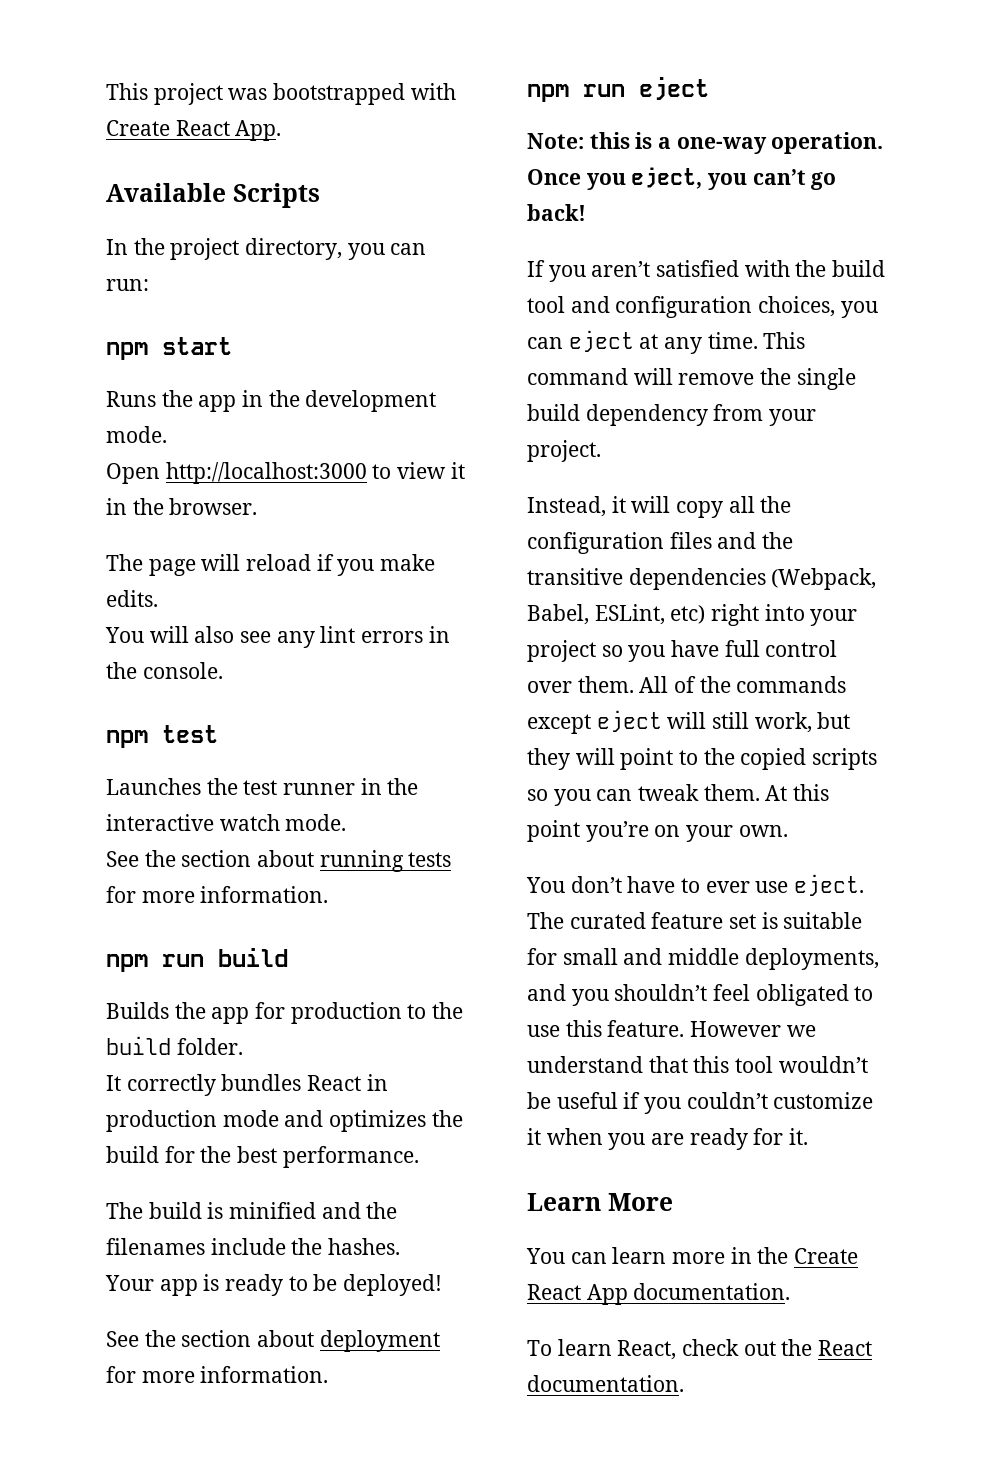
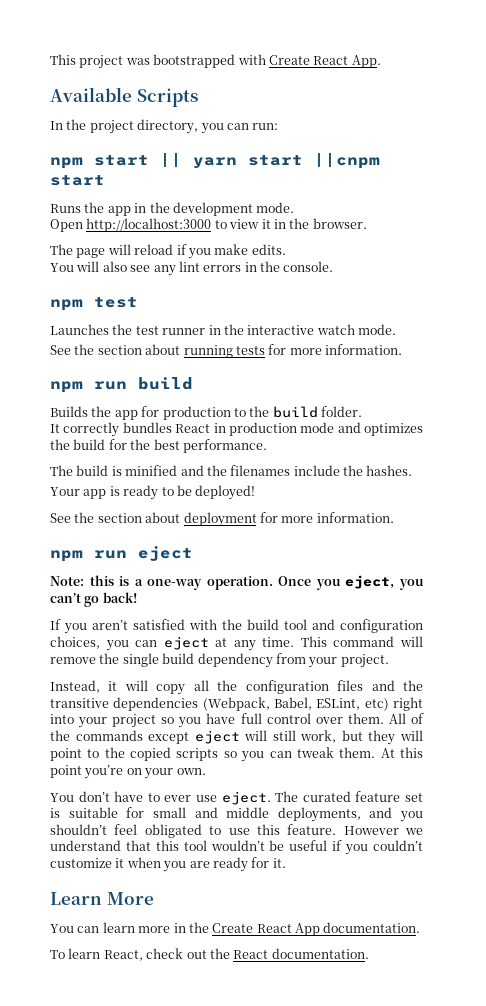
(232, 346) none -> [160,153,380,169] [50,175,105,186] || yarn start ||cnpm start

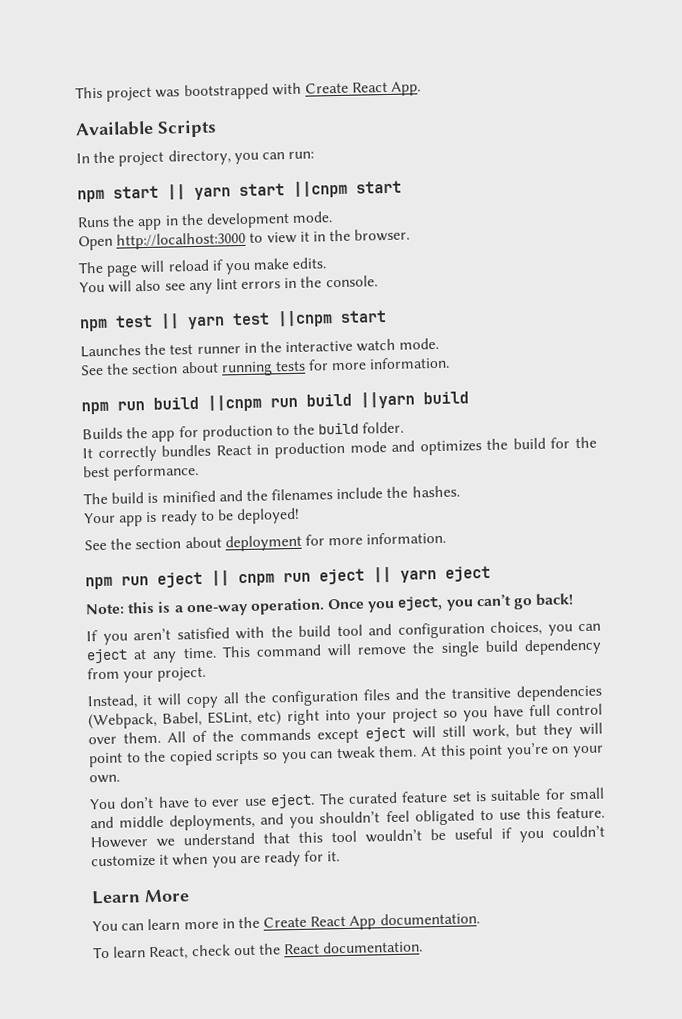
(138, 302) none -> [160,310,387,330] || yarn test ||cnpm start
(193, 383) none -> [207,391,469,412] ||cnpm run build ||yarn build
(193, 553) none -> [211,565,491,587] || cnpm run eject || yarn eject

